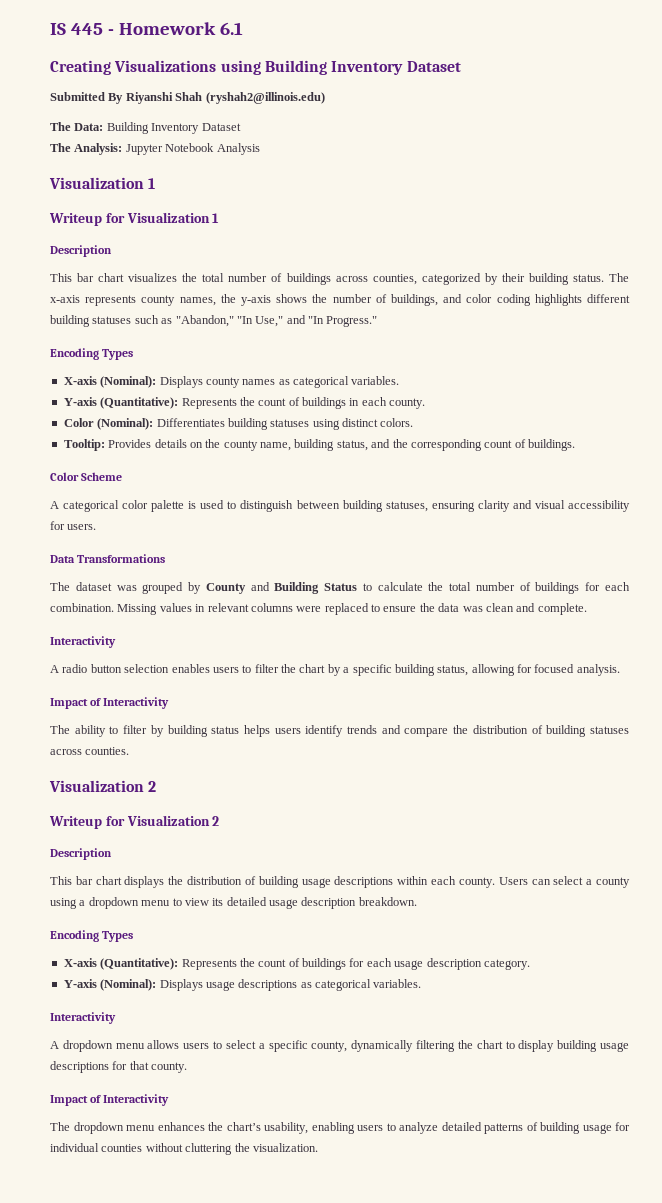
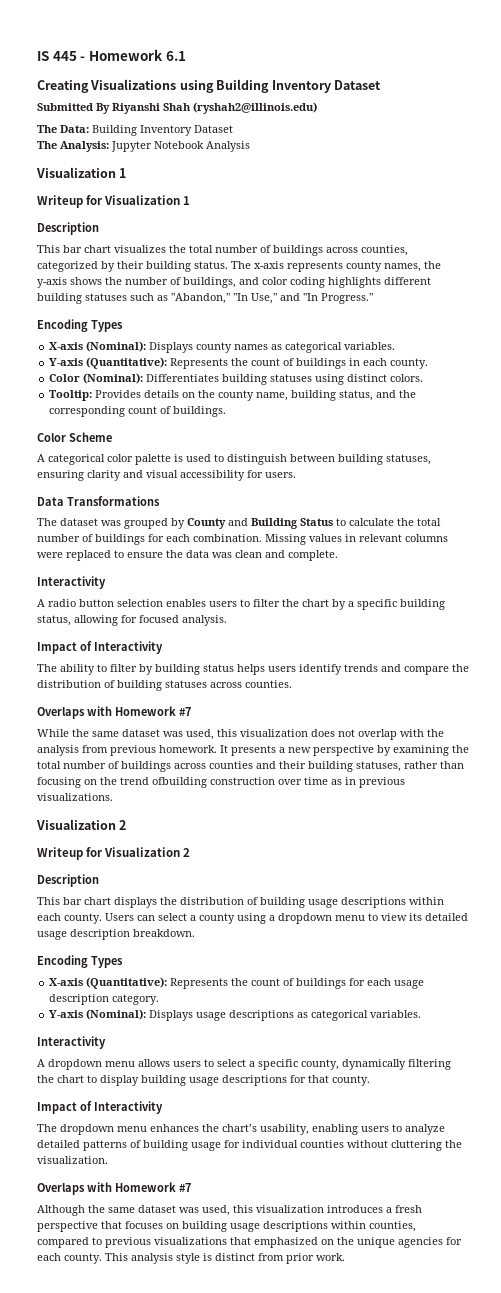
(130, 751) none -> [37,706,191,719] [37,729,444,740] [37,745,469,756] [37,761,464,772] [37,777,405,788] [37,793,113,801] // Overlaps with Homework #7 // While the same dataset was used, this visualization does not overlap with the analysis from previous homework. It presents a new perspective by examining the total number of buildings across counties and their building statuses, rather than focusing on the trend ofbuilding construction over time as in previous visualizations.
(318, 1147) none -> [37,1182,191,1195] [37,1205,422,1216] [37,1221,416,1232] [37,1237,462,1248] [37,1253,345,1264] // Overlaps with Homework #7 // Although the same dataset was used, this visualization introduces a fresh perspective that focuses on building usage descriptions within counties, compared to previous visualizations that emphasized on the unique agencies for each county. This analysis style is distinct from prior work.

